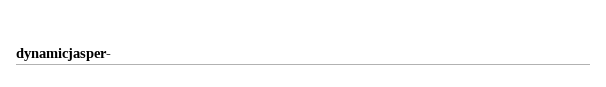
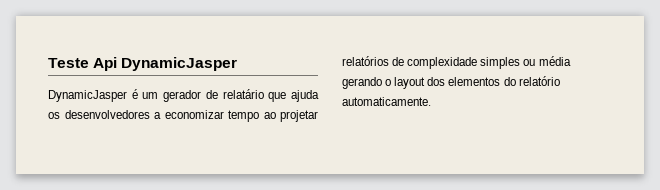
[16,48,111,61] dynamicjasper- -> [48,57,238,71] [48,89,319,102] [48,110,318,122] [342,56,571,69] [342,76,560,89] [342,97,431,106] Teste Api DynamicJasper // DynamicJasper é um gerador de relatário que ajuda os desenvolvedores a economizar tempo ao projetar relatórios de complexidade simples ou média gerando o layout dos elementos do relatório automaticamente.

